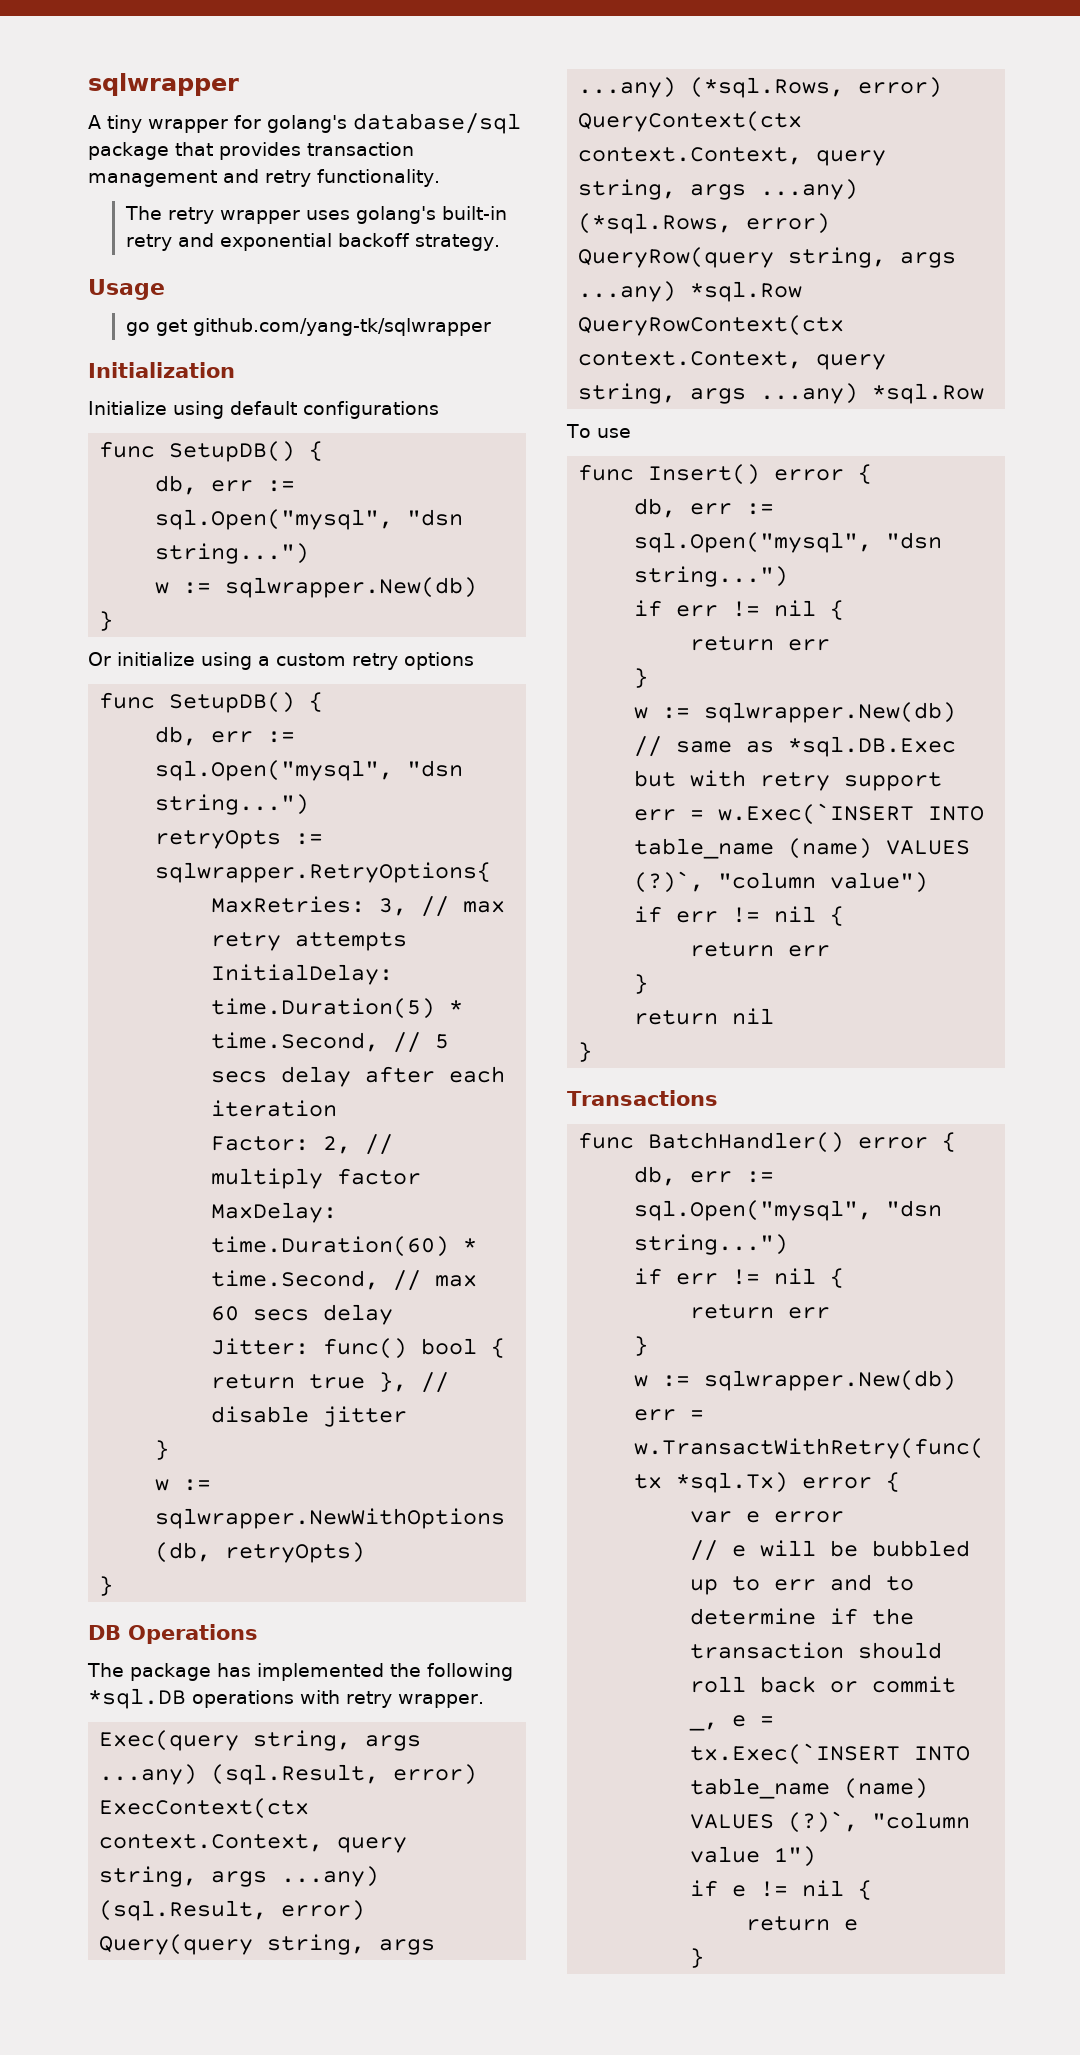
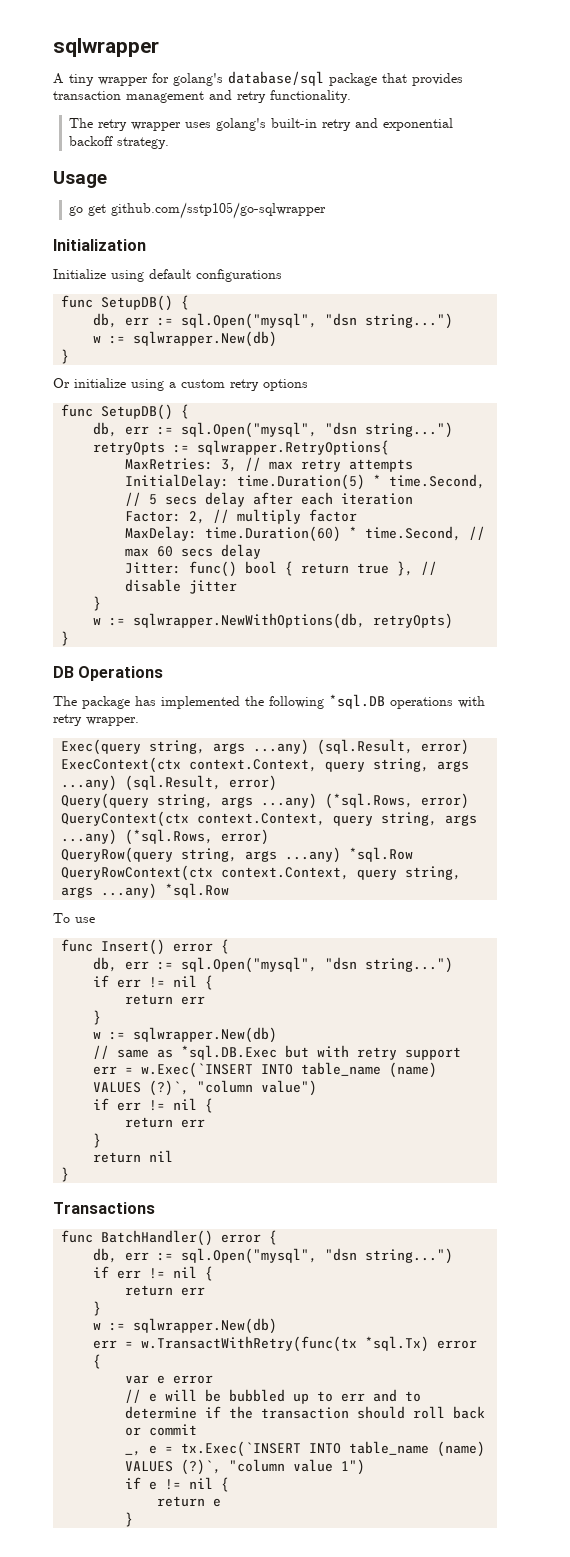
[192,318,491,336] github.com/yang-tk/sqlwrapper -> [111,202,327,219] github.com/sstp105/go-sqlwrapper

